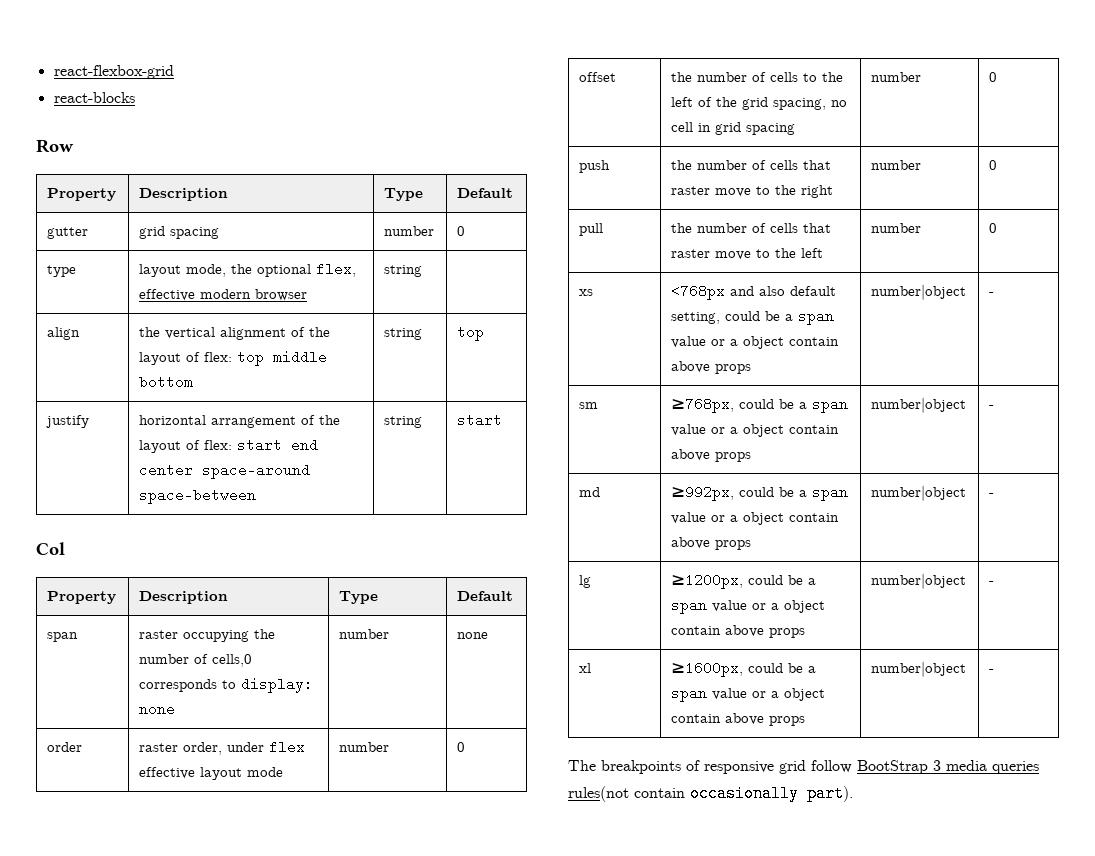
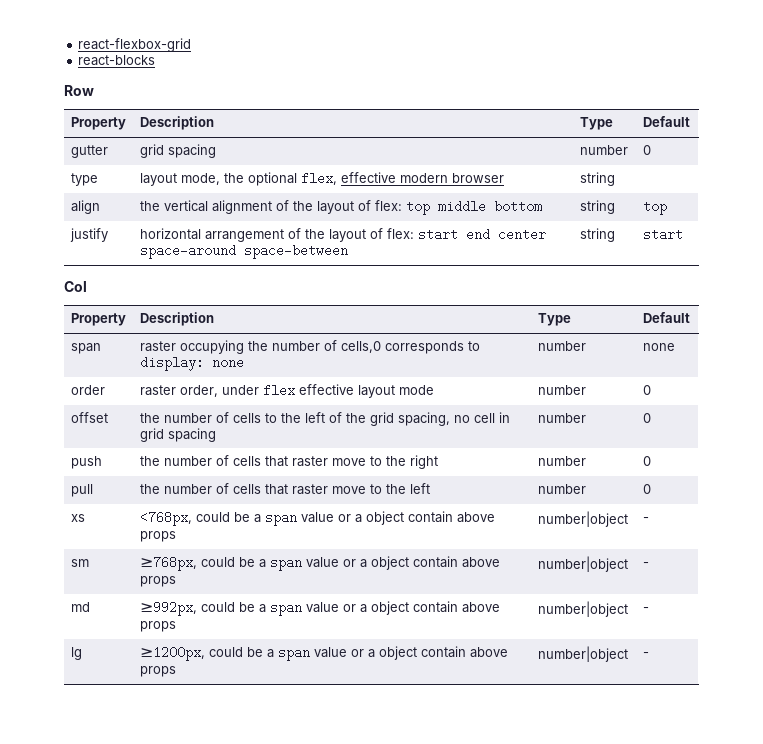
[671,284,837,300] [671,312,721,324] <768px and also default setting, -> [139,511,192,526] <768px,
[579,663,592,673] [671,661,817,677] [671,686,826,702] [671,713,806,726] [871,661,967,677] [989,669,995,673] [568,760,1039,774] [568,785,853,802] // xl | ≥1600px, could be a span value or a object contain above props | number|object | - // The breakpoints of responsive grid follow BootStrap 3 media queries rules(not contain occasionally part). -> (649, 654) none

